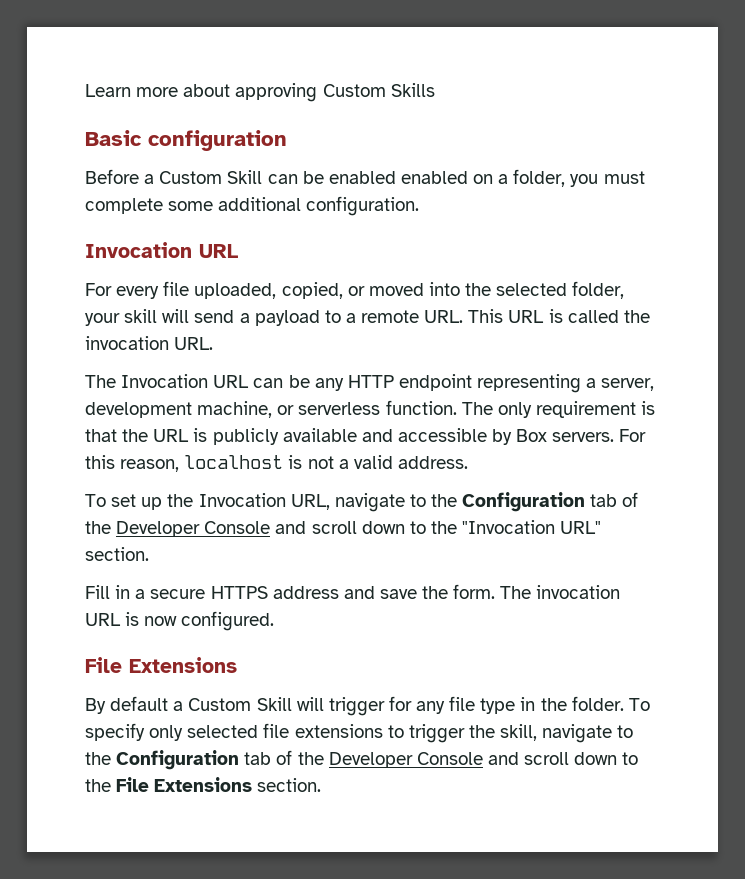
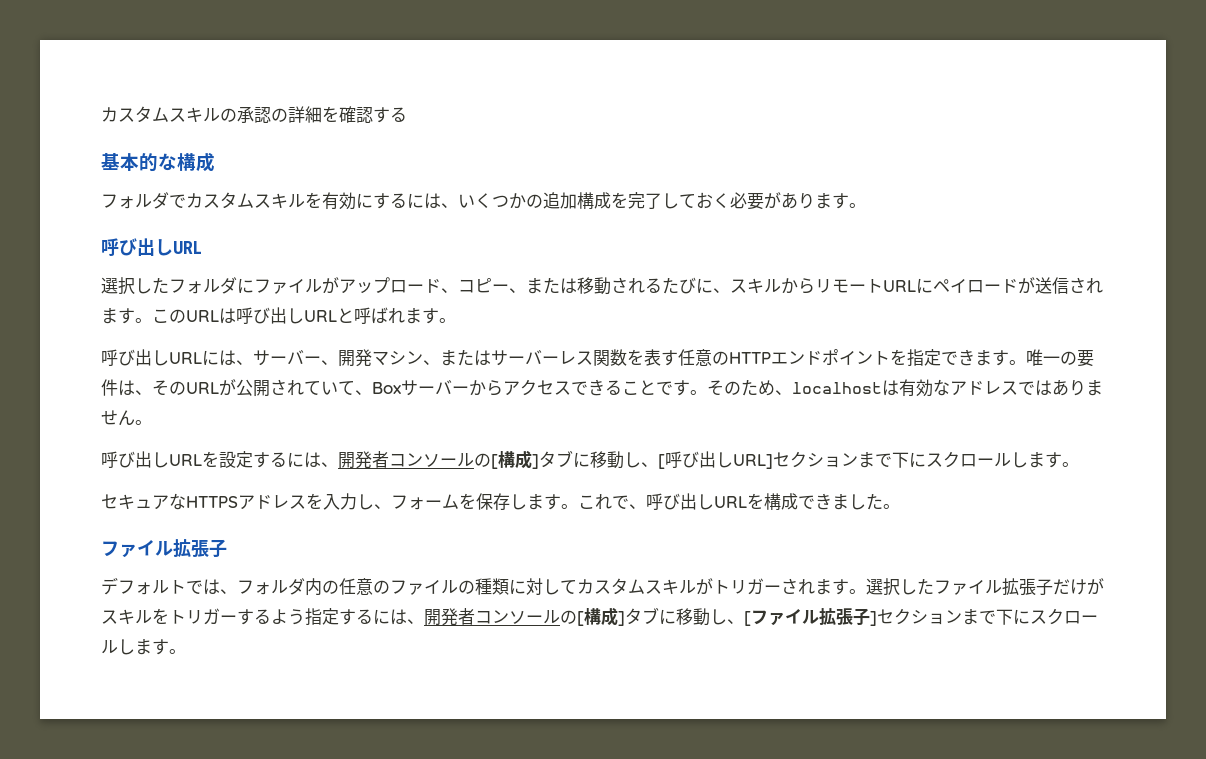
[85,83,435,102] [85,130,287,151] [85,169,645,187] [85,196,420,216] [85,242,238,258] [85,281,625,299] [85,309,650,326] [85,336,214,350] [85,374,655,393] [85,400,656,418] [85,428,647,445] [85,455,468,472] [85,492,639,512] [85,520,602,537] [85,547,149,561] [85,584,621,599] [85,611,275,631] [85,657,237,673] [85,696,650,716] [85,723,634,743] [85,750,639,770] [85,777,322,792] Learn more about approving Custom Skills // Basic configuration // Before a Custom Skill can be enabled enabled on a folder, you must complete some additional configuration. // Invocation URL // For every file uploaded, copied, or moved into the selected folder, your skill will send a payload to a remote URL. This URL is called the invocation URL. // The Invocation URL can be any HTTP endpoint representing a server, development machine, or serverless function. The only requirement is that the URL is publicly available and accessible by Box servers. For this reason, localhost is not a valid address. // To set up the Invocation URL, navigate to the Configuration tab of the Developer Console and scroll down to the "Invocation URL" section. // Fill in a secure HTTPS address and save the form. The invocation URL is now configured. // File Extensions // By default a Custom Skill will trigger for any file type in the folder. To specify only selected file extensions to trigger the skill, navigate to the Configuration tab of the Developer Console and scroll down to the File Extensions section. -> [101,106,407,123] [101,152,215,172] [101,192,866,210] [101,238,202,256] [101,277,1103,295] [101,307,456,324] [101,349,1094,367] [101,379,1103,397] [101,410,152,426] [101,450,1079,469] [101,493,900,510] [101,539,227,558] [101,577,1104,596] [101,607,1098,626] [101,639,186,655] カスタムスキルの承認の詳細を確認する // 基本的な構成 // フォルダでカスタムスキルを有効にするには、いくつかの追加構成を完了しておく必要があります。 // 呼び出しURL // 選択したフォルダにファイルがアップロード、コピー、または移動されるたびに、スキルからリモートURLにペイロードが送信されます。このURLは呼び出しURLと呼ばれます。 // 呼び出しURLには、サーバー、開発マシン、またはサーバーレス関数を表す任意のHTTPエンドポイントを指定できます。唯一の要件は、そのURLが公開されていて、Boxサーバーからアクセスできることです。そのため、localhostは有効なアドレスではありません。 // 呼び出しURLを設定するには、開発者コンソールの[構成]タブに移動し、[呼び出しURL]セクションまで下にスクロールします。 // セキュアなHTTPSアドレスを入力し、フォームを保存します。これで、呼び出しURLを構成できました。 // ファイル拡張子 // デフォルトでは、フォルダ内の任意のファイルの種類に対してカスタムスキルがトリガーされます。選択したファイル拡張子だけがスキルをトリガーするよう指定するには、開発者コンソールの[構成]タブに移動し、[ファイル拡張子]セクションまで下にスクロールします。

